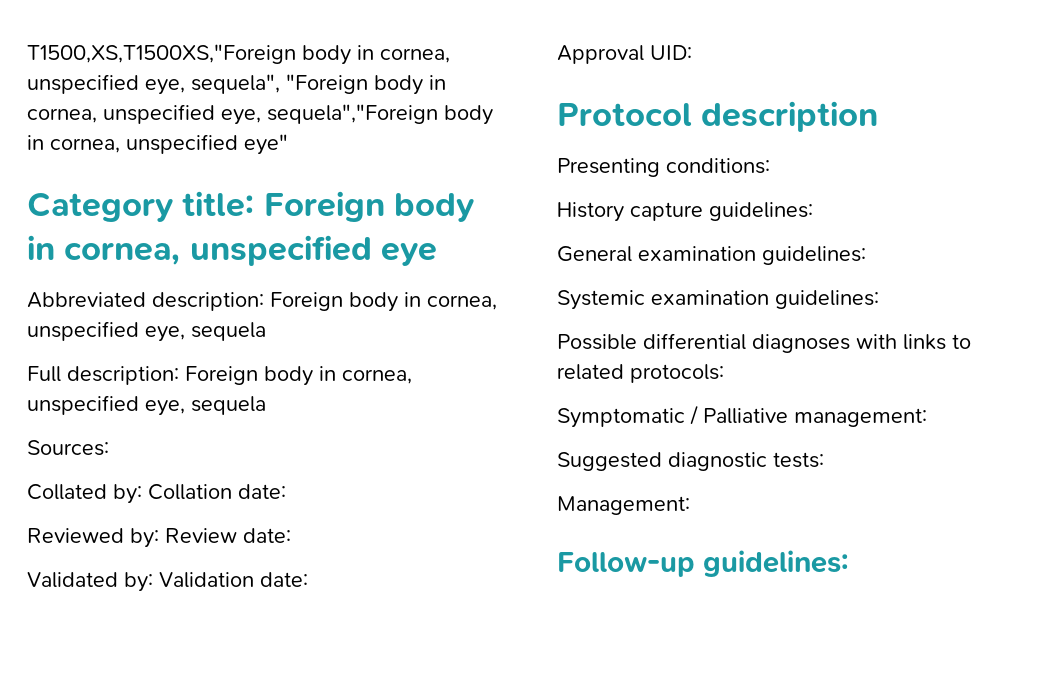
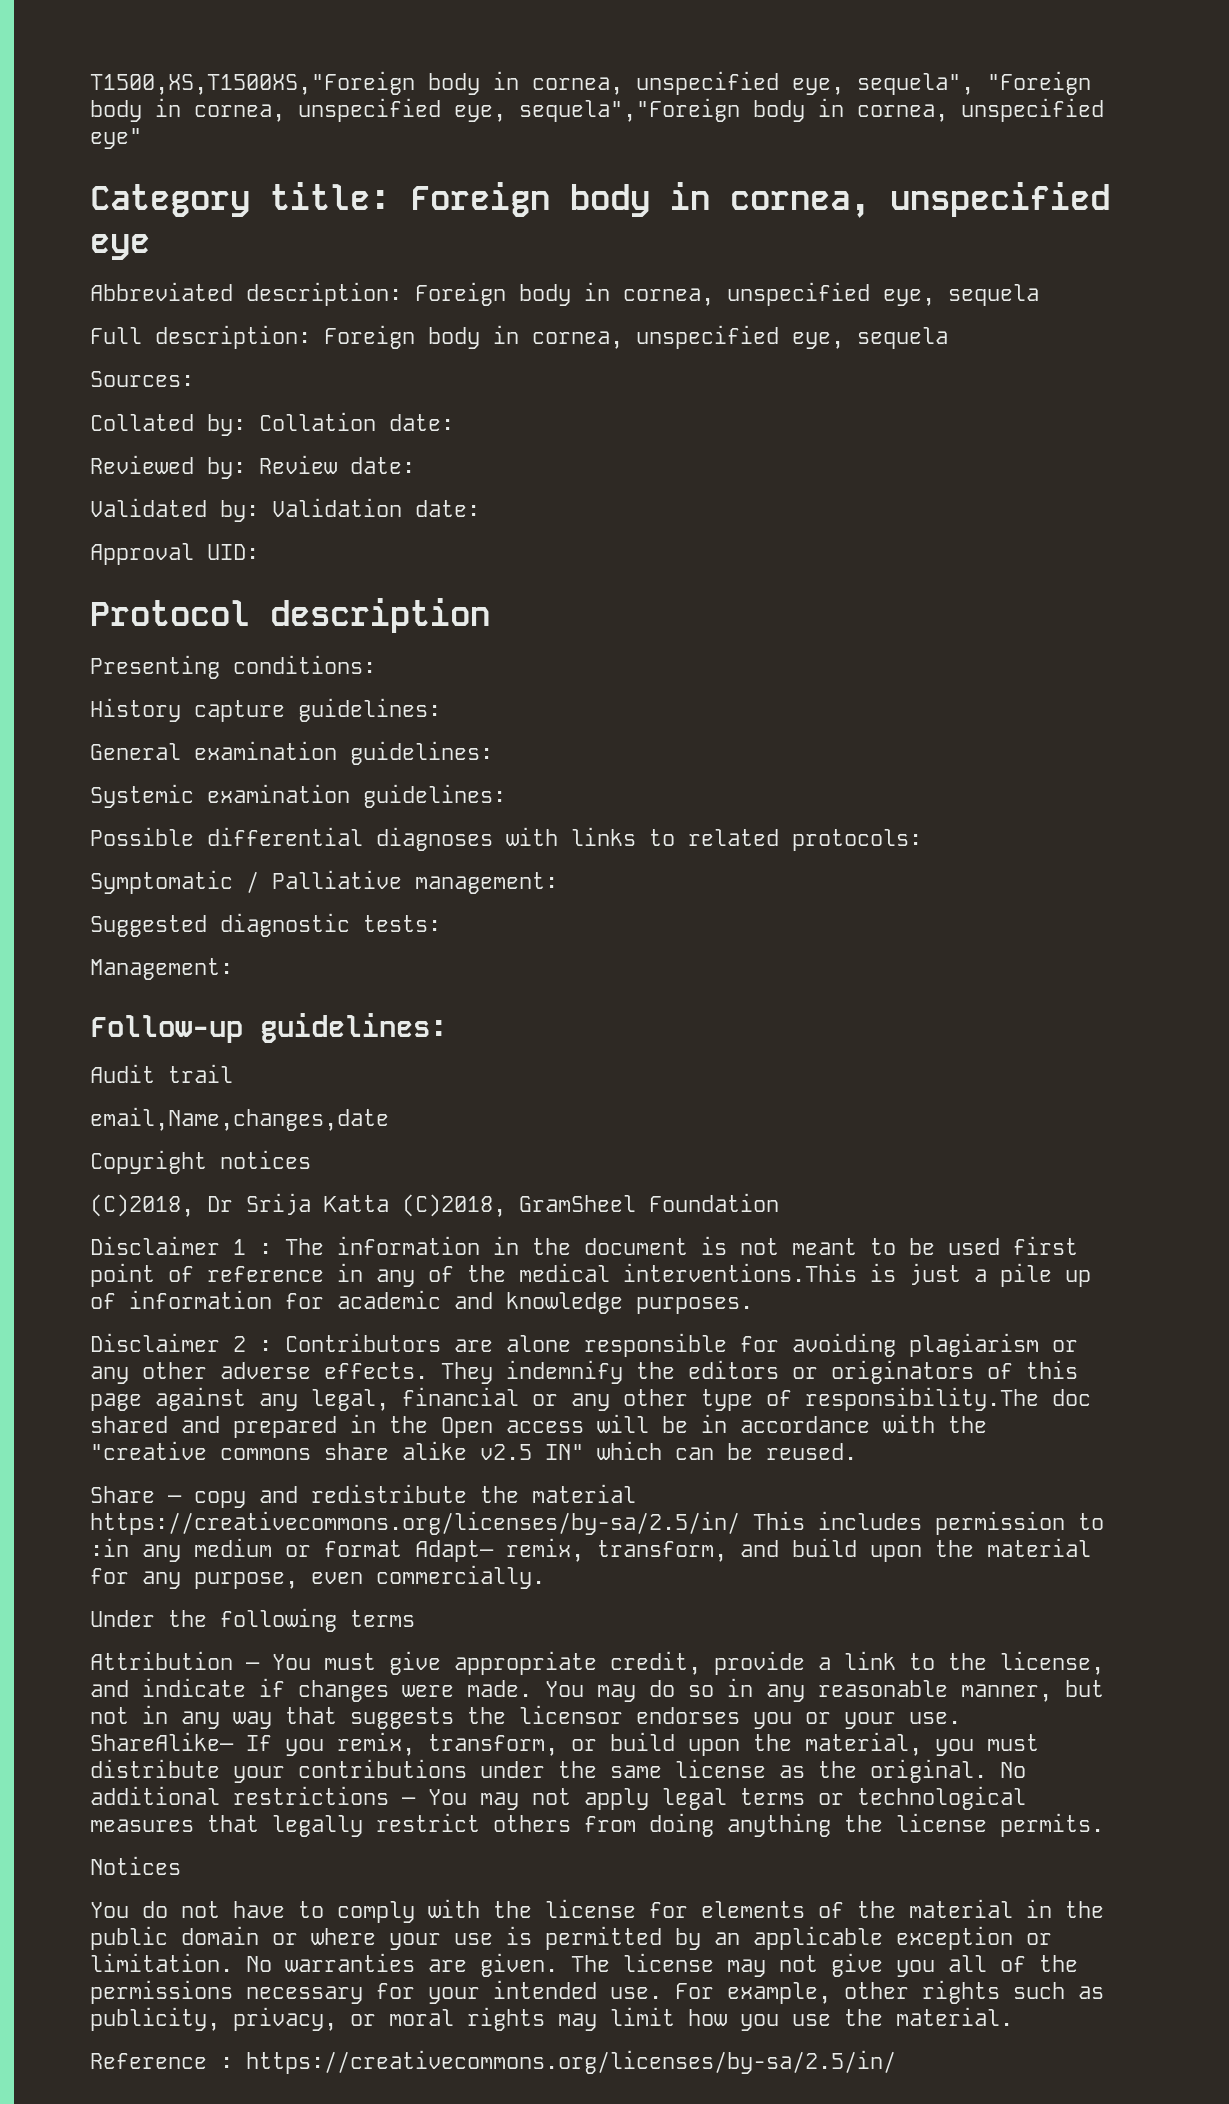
(849, 563) none -> [90,1064,233,1083] [90,1107,389,1131] [90,1150,311,1174] [90,1193,779,1217] [90,1236,1078,1255] [90,1263,1091,1287] [90,1290,753,1314] [90,1333,1078,1357] [90,1360,1078,1384] [90,1387,1091,1411] [90,1414,987,1438] [90,1441,857,1460] [90,1484,636,1508] [90,1511,1104,1535] [90,1538,1091,1562] [90,1565,545,1589] [90,1608,415,1632] [90,1651,1104,1675] [90,1678,1104,1702] [90,1705,961,1729] [90,1732,1039,1756] [90,1759,1026,1783] [90,1786,1026,1810] [90,1813,1104,1837] [90,1856,181,1875] [90,1899,1104,1923] [90,1926,1052,1950] [90,1953,1078,1977] [90,1980,1104,2004] [90,2007,1013,2031] [90,2050,896,2074] // Audit trail // email,Name,changes,date // Copyright notices // (C)2018, Dr Srija Katta (C)2018, GramSheel Foundation // Disclaimer 1 : The information in the document is not meant to be used first point of reference in any of the medical interventions.This is just a pile up of information for academic and knowledge purposes. // Disclaimer 2 : Contributors are alone responsible for avoiding plagiarism or any other adverse effects. They indemnify the editors or originators of this page against any legal, financial or any other type of responsibility.The doc shared and prepared in the Open access will be in accordance with the "creative commons share alike v2.5 IN" which can be reused. // Share — copy and redistribute the material https://creativecommons.org/licenses/by-sa/2.5/in/ This includes permission to :in any medium or format Adapt— remix, transform, and build upon the material for any purpose, even commercially. // Under the following terms // Attribution — You must give appropriate credit, provide a link to the license, and indicate if changes were made. You may do so in any reasonable manner, but not in any way that suggests the licensor endorses you or your use. ShareAlike— If you remix, transform, or build upon the material, you must distribute your contributions under the same license as the original. No additional restrictions — You may not apply legal terms or technological measures that legally restrict others from doing anything the license permits. // Notices // You do not have to comply with the license for elements of the material in the public domain or where your use is permitted by an applicable exception or limitation. No warranties are given. The license may not give you all of the permissions necessary for your intended use. For example, other rights such as publicity, privacy, or moral rights may limit how you use the material. // Reference : https://creativecommons.org/licenses/by-sa/2.5/in/

